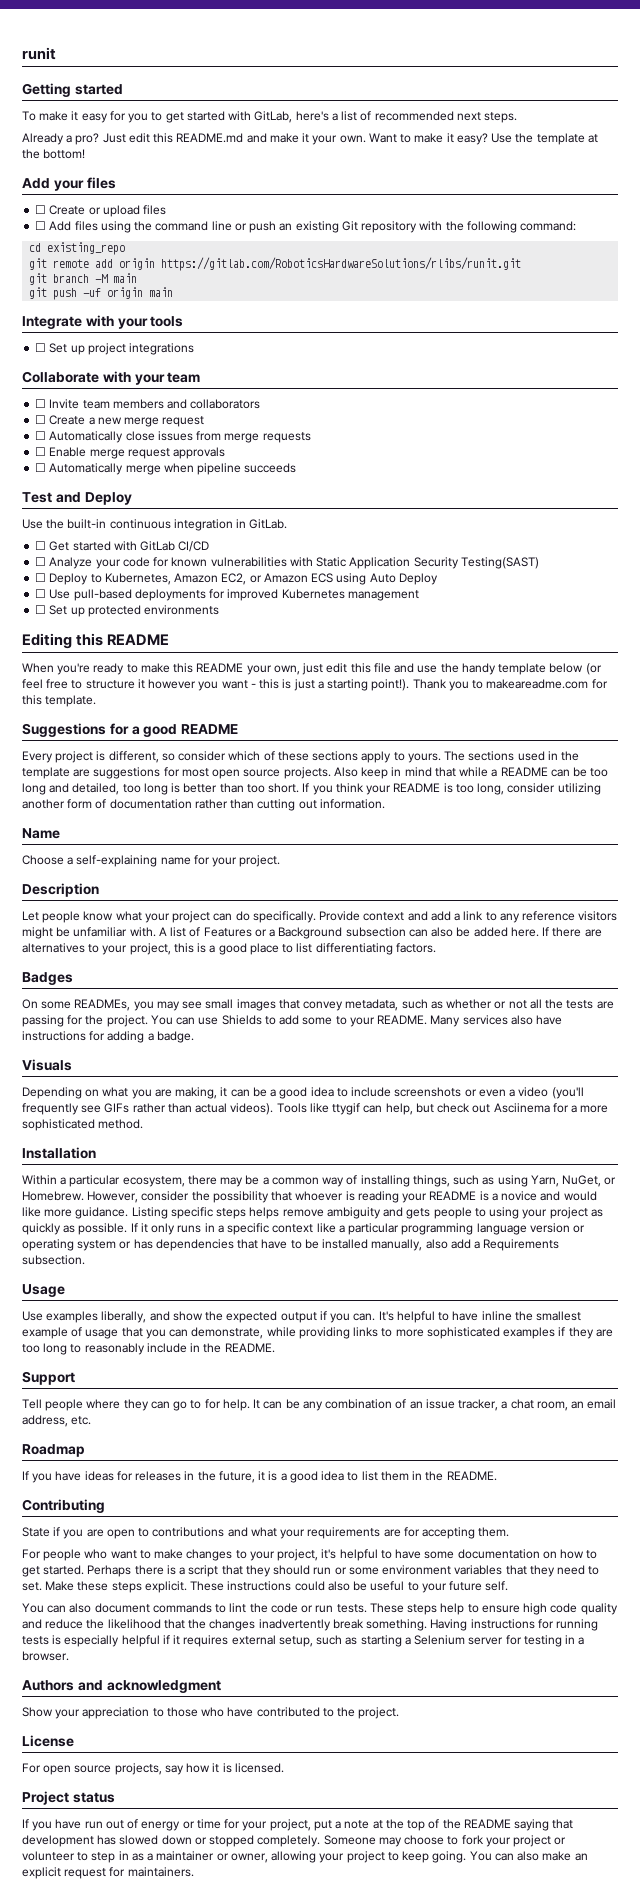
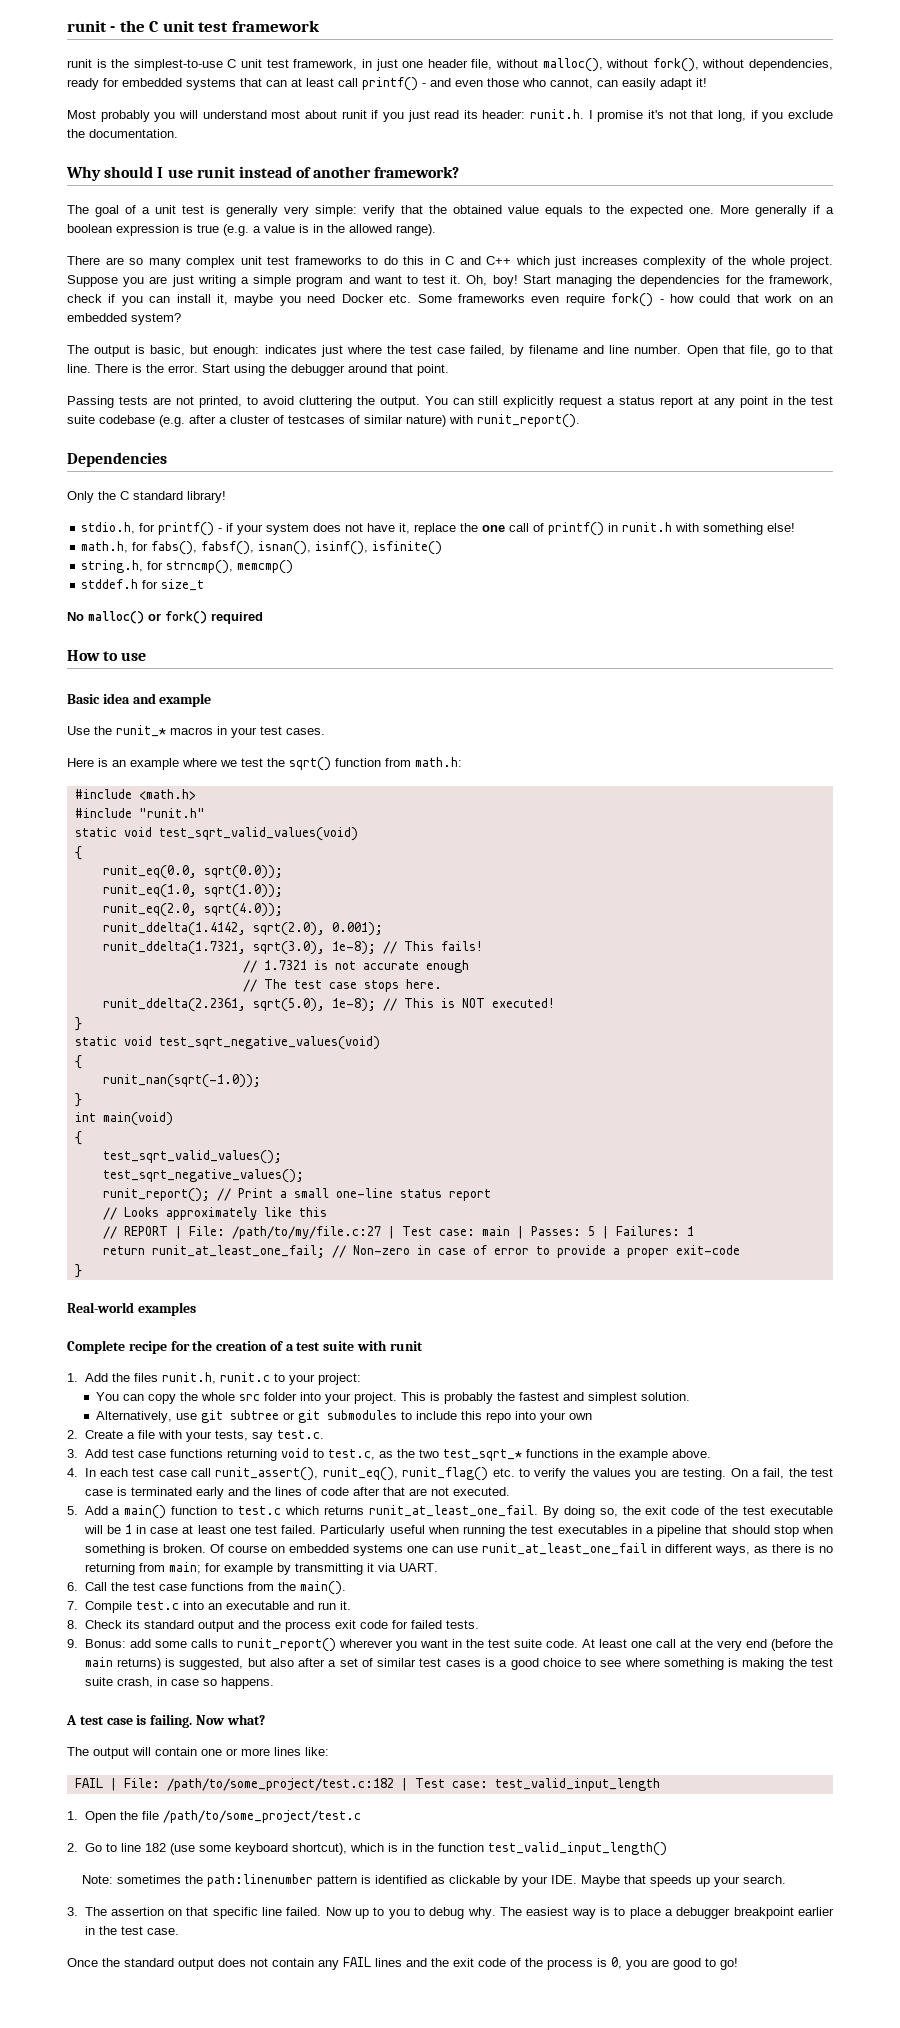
[22,47,56,60] [22,83,123,97] [22,111,518,123] [22,133,598,145] [22,149,86,159] [22,177,116,191] [35,205,167,217] [35,221,577,233] [29,242,126,255] [29,257,522,271] [29,273,138,285] [29,287,174,300] [22,315,184,329] [35,343,195,355] [22,371,201,385] [35,399,261,409] [35,415,205,427] [35,431,311,443] [35,447,226,459] [35,463,297,475] [22,492,132,505] [22,519,288,531] [35,541,210,552] [35,557,539,569] [35,573,438,585] [35,589,419,601] [35,605,220,617] [22,633,170,649] [22,663,602,675] [22,679,608,691] [22,695,97,707] [22,723,239,737] [22,751,580,763] [22,767,609,779] [22,783,601,795] [22,799,385,811] [22,828,60,839] [22,855,281,867] [22,883,99,897] [22,911,618,923] [22,927,602,939] [22,943,436,955] [22,972,73,985] [22,999,614,1011] [22,1015,563,1027] [22,1031,194,1043] [22,1059,72,1071] [22,1087,584,1099] [22,1103,609,1115] [22,1119,144,1131] [22,1147,96,1159] [22,1175,617,1187] [22,1191,597,1203] [22,1207,603,1219] [22,1223,586,1235] [22,1239,560,1251] [22,1255,85,1265] [22,1284,65,1297] [22,1311,582,1323] [22,1327,613,1339] [22,1343,275,1355] [22,1371,75,1385] [22,1399,617,1411] [22,1415,92,1427] [22,1444,85,1457] [22,1471,497,1483] [22,1499,105,1513] [22,1527,510,1539] [22,1549,598,1561] [22,1565,600,1577] [22,1581,509,1593] [22,1603,618,1615] [22,1619,599,1631] [22,1635,585,1647] [22,1651,69,1661] [22,1680,221,1693] [22,1707,400,1719] [22,1735,74,1747] [22,1763,284,1775] [22,1791,115,1805] [22,1819,574,1831] [22,1835,567,1847] [22,1851,588,1863] [22,1867,194,1879] runit // Getting started // To make it easy for you to get started with GitLab, here's a list of recommended next steps. // Already a pro? Just edit this README.md and make it your own. Want to make it easy? Use the template at the bottom! // Add your files // ☐ Create or upload files // ☐ Add files using the command line or push an existing Git repository with the following command: // cd existing_repo // git remote add origin https://gitlab.com/RoboticsHardwareSolutions/rlibs/runit.git // git branch -M main // git push -uf origin main // Integrate with your tools // ☐ Set up project integrations // Collaborate with your team // ☐ Invite team members and collaborators // ☐ Create a new merge request // ☐ Automatically close issues from merge requests // ☐ Enable merge request approvals // ☐ Automatically merge when pipeline succeeds // Test and Deploy // Use the built-in continuous integration in GitLab. // ☐ Get started with GitLab CI/CD // ☐ Analyze your code for known vulnerabilities with Static Application Security Testing(SAST) // ☐ Deploy to Kubernetes, Amazon EC2, or Amazon ECS using Auto Deploy // ☐ Use pull-based deployments for improved Kubernetes management // ☐ Set up protected environments // Editing this README // When you're ready to make this README your own, just edit this file and use the handy template below (or feel free to structure it however you want - this is just a starting point!). Thank you to makeareadme.com for this template. // Suggestions for a good README // Every project is different, so consider which of these sections apply to yours. The sections used in the template are suggestions for most open source projects. Also keep in mind that while a README can be too long and detailed, too long is better than too short. If you think your README is too long, consider utilizing another form of documentation rather than cutting out information. // Name // Choose a self-explaining name for your project. // Description // Let people know what your project can do specifically. Provide context and add a link to any reference visitors might be unfamiliar with. A list of Features or a Background subsection can also be added here. If there are alternatives to your project, this is a good place to list differentiating factors. // Badges // On some READMEs, you may see small images that convey metadata, such as whether or not all the tests are passing for the project. You can use Shields to add some to your README. Many services also have instructions for adding a badge. // Visuals // Depending on what you are making, it can be a good idea to include screenshots or even a video (you'll frequently see GIFs rather than actual videos). Tools like ttygif can help, but check out Asciinema for a more sophisticated method. // Installation // Within a particular ecosystem, there may be a common way of installing things, such as using Yarn, NuGet, or Homebrew. However, consider the possibility that whoever is reading your README is a novice and would like more guidance. Listing specific steps helps remove ambiguity and gets people to using your project as quickly as possible. If it only runs in a specific context like a particular programming language version or operating system or has dependencies that have to be installed manually, also add a Requirements subsection. // Usage // Use examples liberally, and show the expected output if you can. It's helpful to have inline the smallest example of usage that you can demonstrate, while providing links to more sophisticated examples if they are too long to reasonably include in the README. // Support // Tell people where they can go to for help. It can be any combination of an issue tracker, a chat room, an email address, etc. // Roadmap // If you have ideas for releases in the future, it is a good idea to list them in the README. // Contributing // State if you are open to contributions and what your requirements are for accepting them. // For people who want to make changes to your project, it's helpful to have some documentation on how to get started. Perhaps there is a script that they should run or some environment variables that they need to set. Make these steps explicit. These instructions could also be useful to your future self. // You can also document commands to lint the code or run tests. These steps help to ensure high code quality and reduce the likelihood that the changes inadvertently break something. Having instructions for running tests is especially helpful if it requires external setup, such as starting a Selenium server for testing in a browser. // Authors and acknowledgment // Show your appreciation to those who have contributed to the project. // License // For open source projects, say how it is licensed. // Project status // If you have run out of energy or time for your project, put a note at the top of the README saying that development has slowed down or stopped completely. Someone may choose to fork your project or volunteer to step in as a maintainer or owner, allowing your project to keep going. You can also make an explicit request for maintainers. -> [67,20,320,32] [67,58,833,72] [67,77,707,91] [67,109,834,122] [67,129,178,138] [66,166,460,181] [67,205,834,217] [67,224,436,236] [67,256,833,268] [67,275,833,287] [67,293,833,307] [67,313,181,325] [67,345,833,357] [67,364,449,376] [67,396,833,408] [67,414,580,428] [67,452,167,467] [67,491,226,503] [81,522,796,536] [81,541,443,555] [81,560,294,574] [81,579,205,591] [67,611,263,624] [67,650,147,661] [67,693,212,707] [67,725,325,738] [67,757,462,771] [74,789,196,800] [74,808,205,818] [74,827,358,841] [74,846,82,860] [102,865,283,879] [102,884,283,898] [102,903,283,917] [102,922,383,936] [102,941,483,955] [242,960,469,973] [242,979,442,992] [102,998,555,1012] [74,1017,82,1031] [74,1036,380,1050] [74,1055,82,1069] [102,1074,261,1088] [74,1093,82,1107] [74,1112,173,1126] [74,1131,82,1145] [102,1150,282,1164] [102,1169,304,1183] [102,1188,491,1202] [102,1207,327,1220] [102,1226,694,1239] [102,1245,740,1258] [74,1264,82,1278] [67,1302,196,1316] [67,1340,423,1354] [67,1372,361,1385] [96,1392,691,1404] [96,1410,593,1423] [67,1430,324,1442] [67,1448,711,1461] [67,1467,833,1481] [84,1487,510,1499] [67,1505,833,1519] [83,1524,833,1537] [84,1543,834,1556] [84,1562,438,1575] [67,1581,346,1595] [67,1601,351,1613] [67,1620,479,1632] [67,1638,833,1652] [84,1657,834,1670] [84,1677,274,1689] [66,1714,265,1728] [67,1747,329,1759] [74,1778,660,1791] [67,1810,361,1823] [67,1842,667,1856] [81,1874,786,1887] [67,1907,835,1919] [84,1926,179,1935] [67,1957,738,1970] runit - the C unit test framework // runit is the simplest-to-use C unit test framework, in just one header file, without malloc(), without fork(), without dependencies, ready for embedded systems that can at least call printf() - and even those who cannot, can easily adapt it! // Most probably you will understand most about runit if you just read its header: runit.h. I promise it's not that long, if you exclude the documentation. // Why should I use runit instead of another framework? // The goal of a unit test is generally very simple: verify that the obtained value equals to the expected one. More generally if a boolean expression is true (e.g. a value is in the allowed range). // There are so many complex unit test frameworks to do this in C and C++ which just increases complexity of the whole project. Suppose you are just writing a simple program and want to test it. Oh, boy! Start managing the dependencies for the framework, check if you can install it, maybe you need Docker etc. Some frameworks even require fork() - how could that work on an embedded system? // The output is basic, but enough: indicates just where the test case failed, by filename and line number. Open that file, go to that line. There is the error. Start using the debugger around that point. // Passing tests are not printed, to avoid cluttering the output. You can still explicitly request a status report at any point in the test suite codebase (e.g. after a cluster of testcases of similar nature) with runit_report(). // Dependencies // Only the C standard library! // stdio.h, for printf() - if your system does not have it, replace the one call of printf() in runit.h with something else! // math.h, for fabs(), fabsf(), isnan(), isinf(), isfinite() // string.h, for strncmp(), memcmp() // stddef.h for size_t // No malloc() or fork() required // How to use // Basic idea and example // Use the runit_* macros in your test cases. // Here is an example where we test the sqrt() function from math.h: // #include <math.h> // #include "runit.h" // static void test_sqrt_valid_values(void) // { // runit_eq(0.0, sqrt(0.0)); // runit_eq(1.0, sqrt(1.0)); // runit_eq(2.0, sqrt(4.0)); // runit_ddelta(1.4142, sqrt(2.0), 0.001); // runit_ddelta(1.7321, sqrt(3.0), 1e-8); // This fails! // // 1.7321 is not accurate enough // // The test case stops here. // runit_ddelta(2.2361, sqrt(5.0), 1e-8); // This is NOT executed! // } // static void test_sqrt_negative_values(void) // { // runit_nan(sqrt(-1.0)); // } // int main(void) // { // test_sqrt_valid_values(); // test_sqrt_negative_values(); // runit_report(); // Print a small one-line status report // // Looks approximately like this // // REPORT | File: /path/to/my/file.c:27 | Test case: main | Passes: 5 | Failures: 1 // return runit_at_least_one_fail; // Non-zero in case of error to provide a proper exit-code // } // Real-world examples // Complete recipe for the creation of a test suite with runit // 1. Add the files runit.h, runit.c to your project: // You can copy the whole src folder into your project. This is probably the fastest and simplest solution. // Alternatively, use git subtree or git submodules to include this repo into your own // 2. Create a file with your tests, say test.c. // 3. Add test case functions returning void to test.c, as the two test_sqrt_* functions in the example above. // 4. In each test case call runit_assert(), runit_eq(), runit_flag() etc. to verify the values you are testing. On a fail, the test case is terminated early and the lines of code after that are not executed. // 5. Add a main() function to test.c which returns runit_at_least_one_fail. By doing so, the exit code of the test executable will be 1 in case at least one test failed. Particularly useful when running the test executables in a pipeline that should stop when something is broken. Of course on embedded systems one can use runit_at_least_one_fail in different ways, as there is no returning from main; for example by transmitting it via UART. // 6. Call the test case functions from the main(). // 7. Compile test.c into an executable and run it. // 8. Check its standard output and the process exit code for failed tests. // 9. Bonus: add some calls to runit_report() wherever you want in the test suite code. At least one call at the very end (before the main returns) is suggested, but also after a set of similar test cases is a good choice to see where something is making the test suite crash, in case so happens. // A test case is failing. Now what? // The output will contain one or more lines like: // FAIL | File: /path/to/some_project/test.c:182 | Test case: test_valid_input_length // 1. Open the file /path/to/some_project/test.c // 2. Go to line 182 (use some keyboard shortcut), which is in the function test_valid_input_length() // Note: sometimes the path:linenumber pattern is identified as clickable by your IDE. Maybe that speeds up your search. // 3. The assertion on that specific line failed. Now up to you to debug why. The easiest way is to place a debugger breakpoint earlier in the test case. // Once the standard output does not contain any FAIL lines and the exit code of the process is 0, you are good to go!

